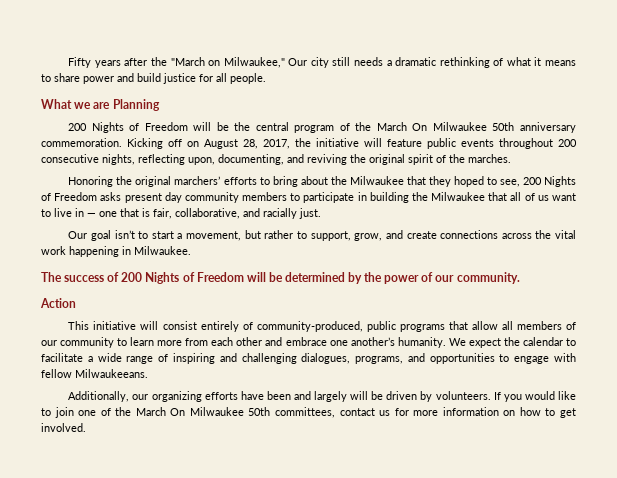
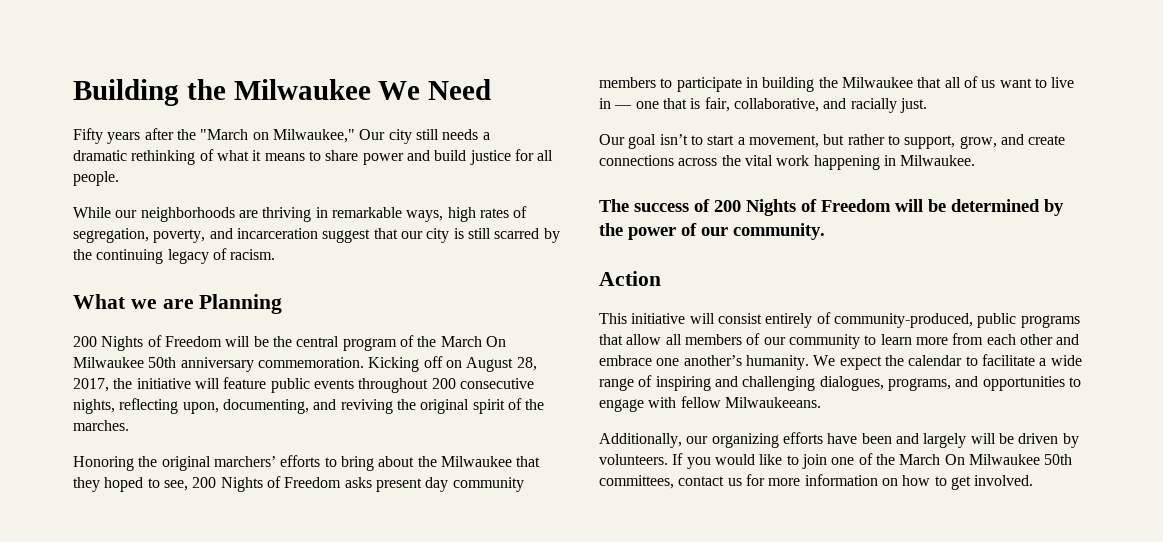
(68, 62) none -> [73,79,492,106] Building the Milwaukee We Need //
(392, 63) none -> (490, 136) //
(266, 78) none -> [73,206,528,222] [73,228,560,243] [73,248,276,264] // While our neighborhoods are thriving in remarkable ways, high rates of segregation, poverty, and incarceration suggest that our city is still scarred by the continuing legacy of racism.

